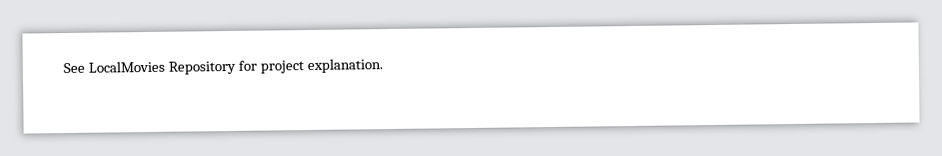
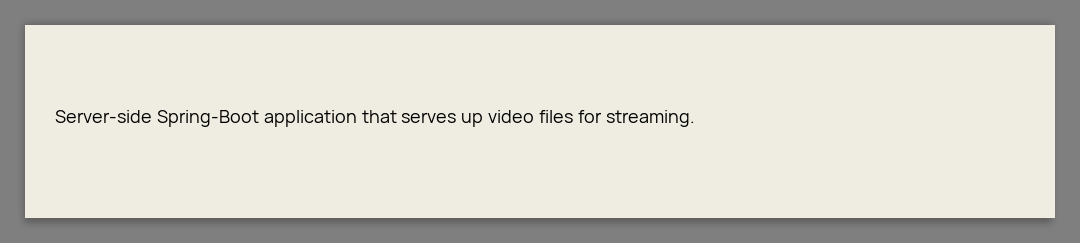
[63,58,383,75] See LocalMovies Repository for project explanation. -> [55,110,695,127] Server-side Spring-Boot application that serves up video files for streaming.

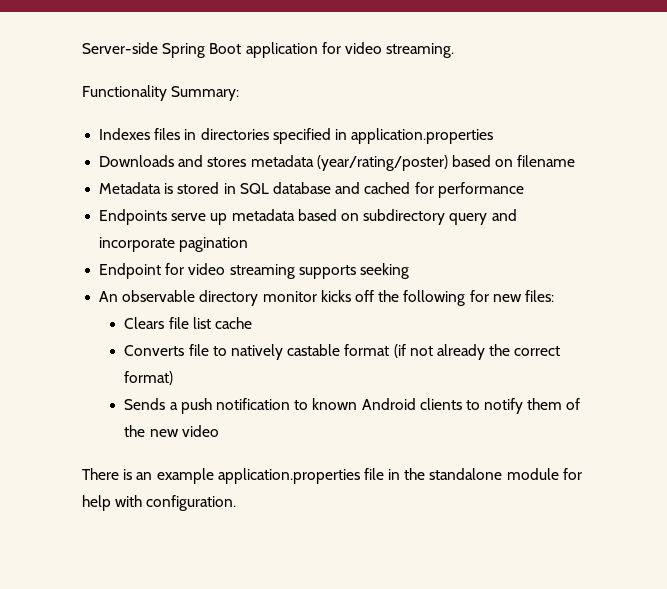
[156,110,695,127] Spring-Boot application that serves up video files for streaming. -> [162,42,455,58] [82,85,240,101] [99,128,494,144] [99,155,576,171] [99,182,524,198] [99,209,517,225] [99,237,249,252] [99,263,409,279] [99,290,554,306] [124,317,252,329] [124,344,561,360] [124,371,174,385] [124,398,581,414] [124,425,219,437] [82,468,582,484] [82,495,237,511] Spring Boot application for video streaming. // Functionality Summary: // Indexes files in directories specified in application.properties // Downloads and stores metadata (year/rating/poster) based on filename // Metadata is stored in SQL database and cached for performance // Endpoints serve up metadata based on subdirectory query and incorporate pagination // Endpoint for video streaming supports seeking // An observable directory monitor kicks off the following for new files: // Clears file list cache // Converts file to natively castable format (if not already the correct format) // Sends a push notification to known Android clients to notify them of the new video // There is an example application.properties file in the standalone module for help with configuration.

